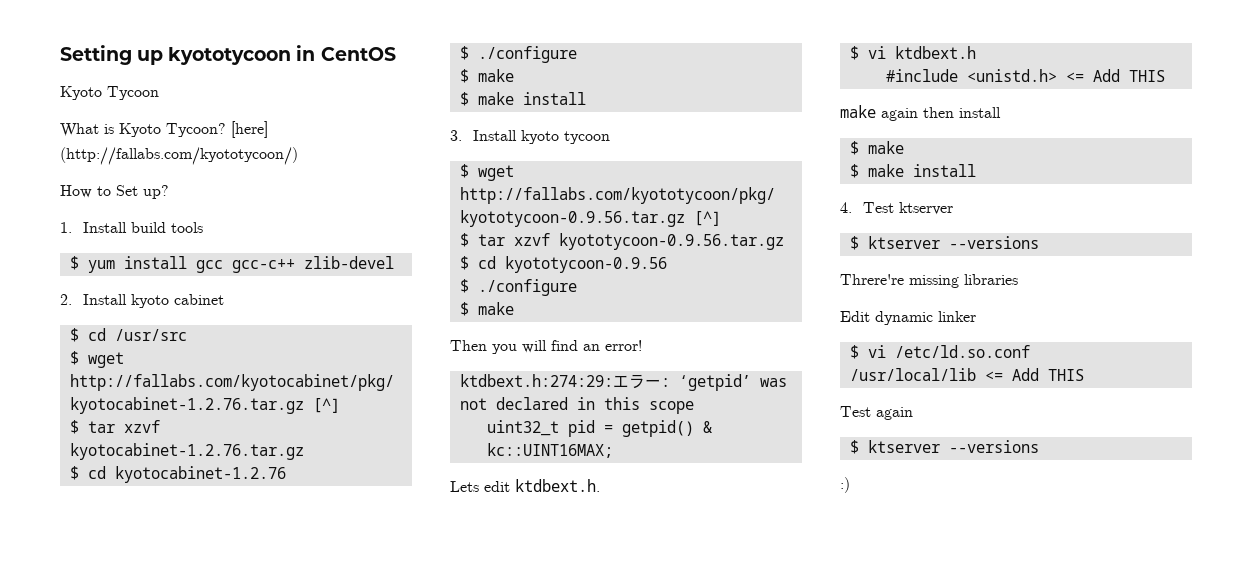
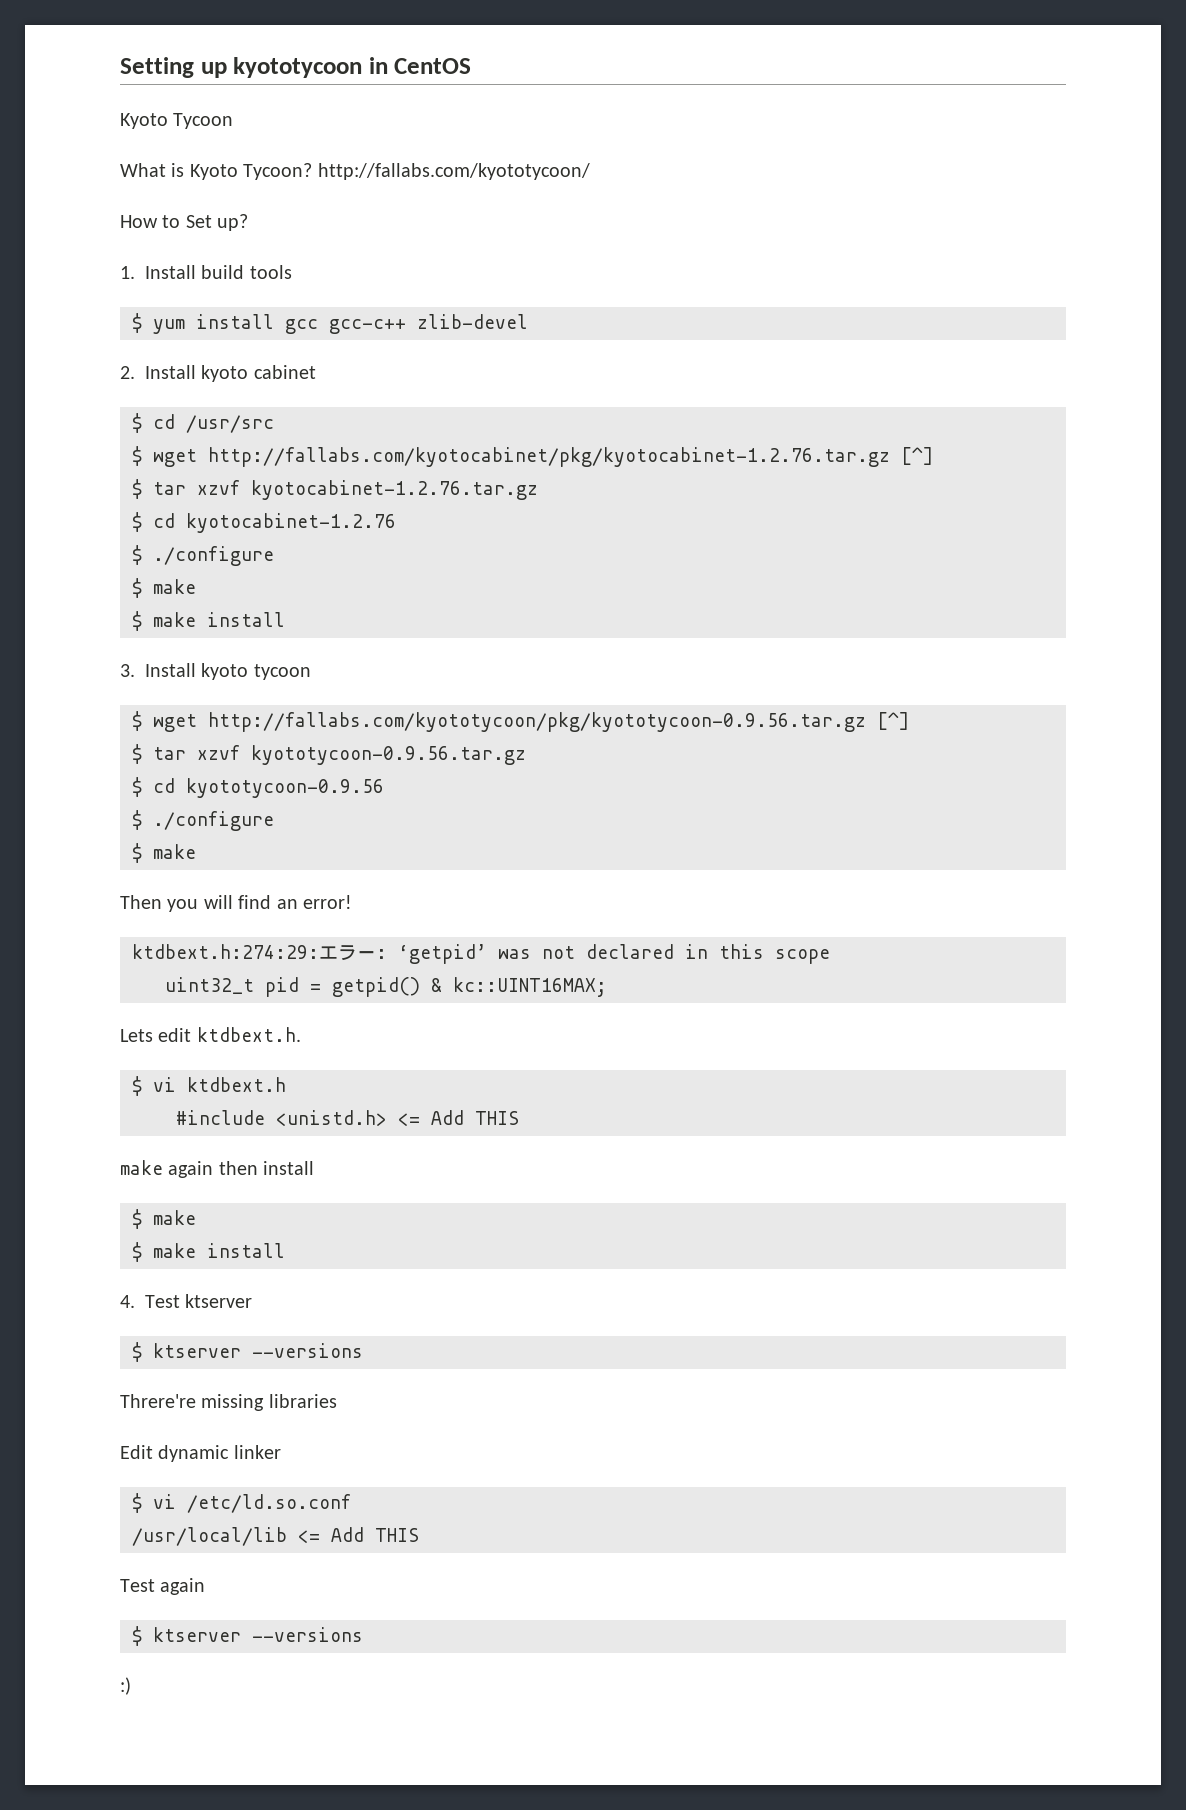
[231,121,268,138] [60,147,298,165] [here] (http://fallabs.com/kyototycoon/) -> [317,163,590,180] http://fallabs.com/kyototycoon/

